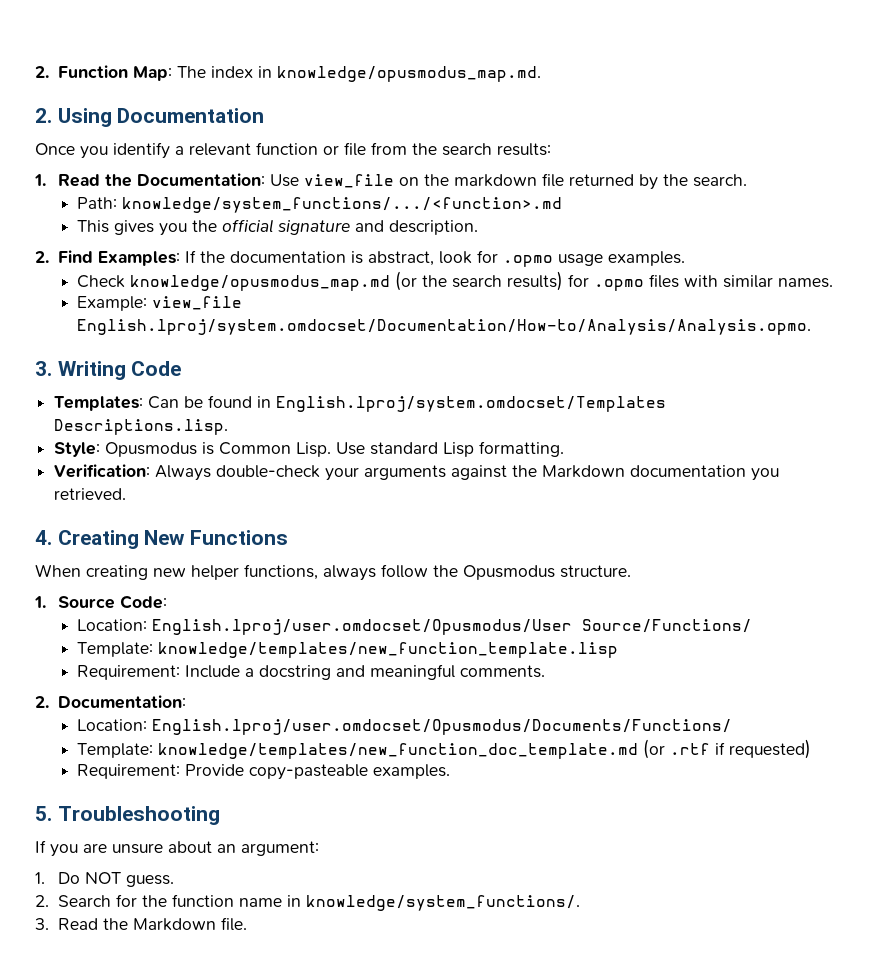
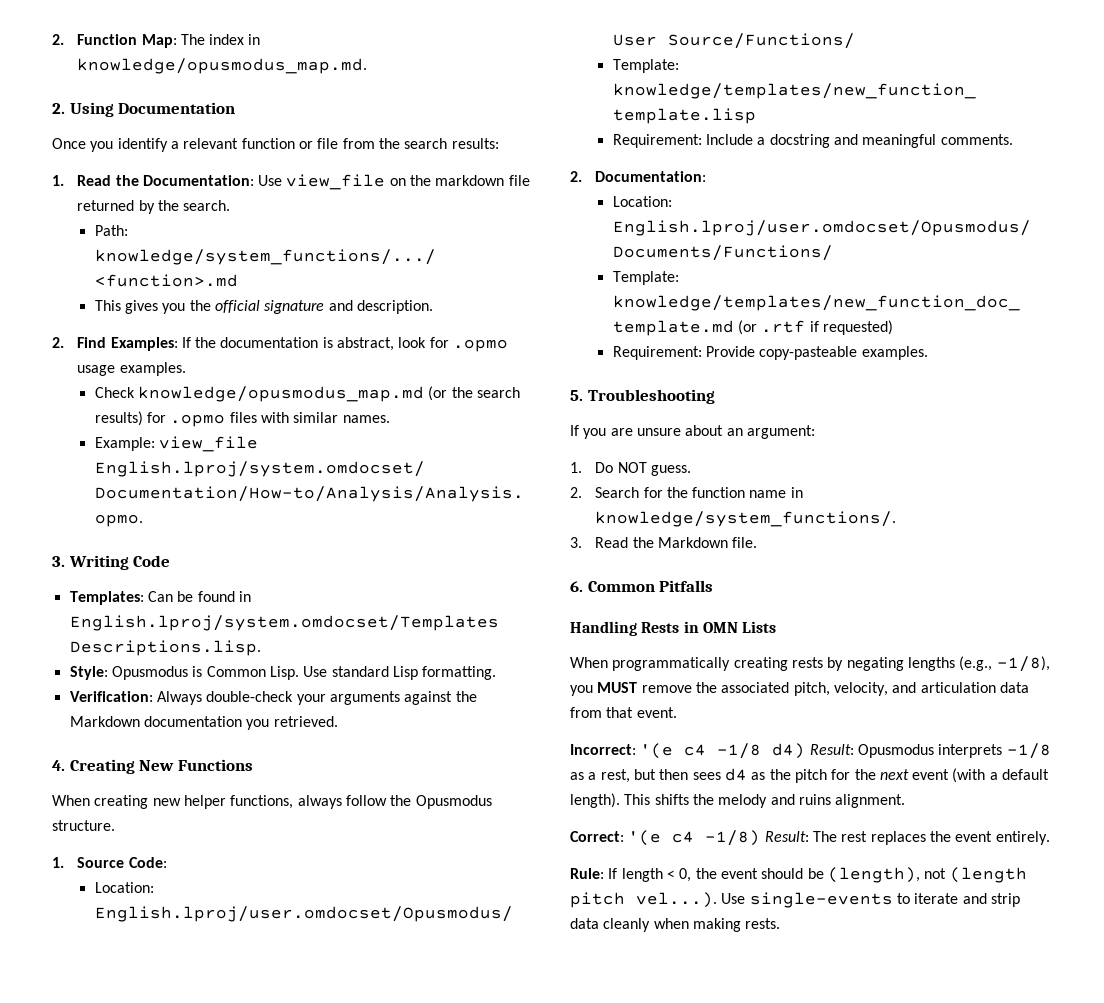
(248, 924) none -> [570,580,714,592] [570,621,777,636] [570,656,1050,672] [570,682,1029,696] [570,707,677,718] [570,743,1051,759] [570,768,1050,783] [570,793,906,808] [570,830,1050,846] [570,867,1027,883] [570,892,1020,908] [570,918,781,932] // 6. Common Pitfalls // Handling Rests in OMN Lists // When programmatically creating rests by negating lengths (e.g., -1/8), you MUST remove the associated pitch, velocity, and articulation data from that event. // Incorrect: '(e c4 -1/8 d4) Result: Opusmodus interprets -1/8 as a rest, but then sees d4 as the pitch for the next event (with a default length). This shifts the melody and ruins alignment. // Correct: '(e c4 -1/8) Result: The rest replaces the event entirely. // Rule: If length < 0, the event should be (length), not (length pitch vel...). Use single-events to iterate and strip data cleanly when making rests.

